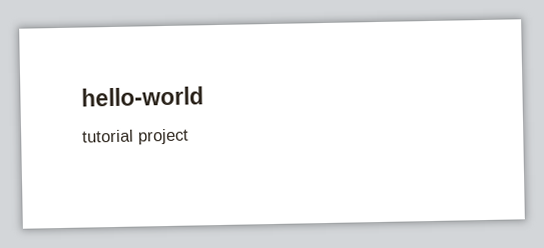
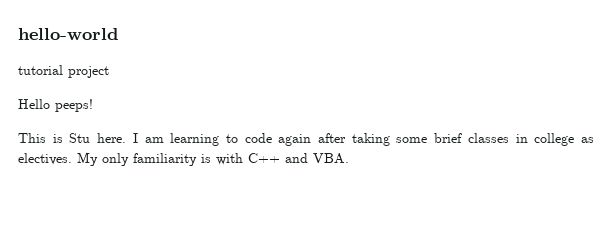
(189, 136) none -> [18,99,93,112] [18,133,594,146] [18,152,349,166] // Hello peeps! // This is Stu here. I am learning to code again after taking some brief classes in college as electives. My only familiarity is with C++ and VBA.

